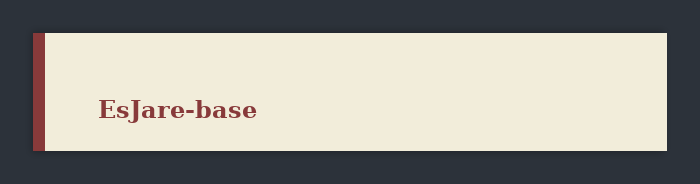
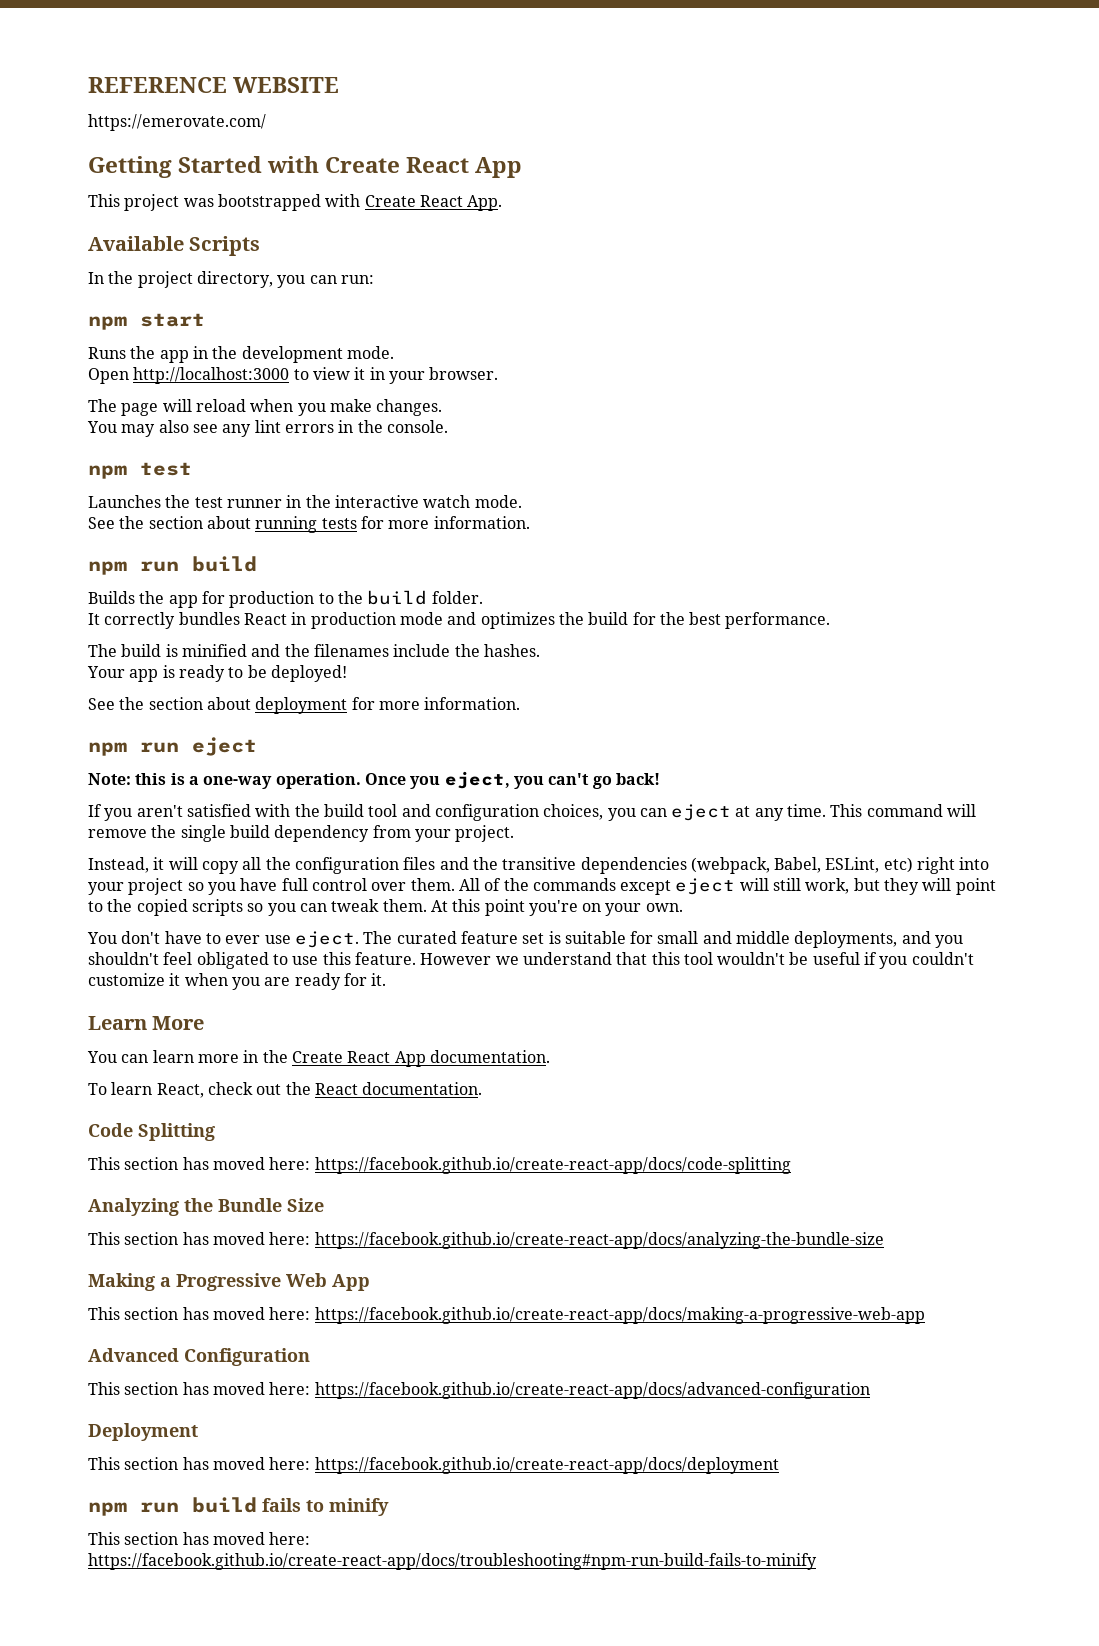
[98,100,257,123] EsJare-base -> [88,77,340,93] [88,114,266,131] [88,156,523,178] [88,194,503,211] [88,236,261,256] [88,271,374,288] [88,313,205,330] [88,346,394,363] [88,367,499,384] [88,399,443,416] [87,420,448,437] [88,462,192,479] [88,495,522,508] [88,516,530,533] [88,556,257,575] [88,590,483,608] [88,612,831,629] [88,644,540,657] [87,665,347,682] [88,697,521,714] [88,737,257,756] [88,771,660,789] [88,804,977,821] [88,825,515,842] [88,857,990,874] [88,878,996,895] [88,899,683,916] [87,931,964,948] [88,952,974,969] [88,973,387,990] [88,1016,205,1030] [87,1050,550,1067] [88,1082,483,1098] [88,1123,215,1141] [88,1157,791,1174] [88,1198,324,1216] [88,1232,884,1249] [88,1273,370,1291] [88,1307,925,1324] [88,1348,310,1366] [88,1382,870,1399] [88,1423,198,1441] [88,1457,779,1474] [88,1497,389,1516] [88,1532,311,1545] [88,1553,817,1570] REFERENCE WEBSITE // https://emerovate.com/ // Getting Started with Create React App // This project was bootstrapped with Create React App. // Available Scripts // In the project directory, you can run: // npm start // Runs the app in the development mode. // Open http://localhost:3000 to view it in your browser. // The page will reload when you make changes. // You may also see any lint errors in the console. // npm test // Launches the test runner in the interactive watch mode. // See the section about running tests for more information. // npm run build // Builds the app for production to the build folder. // It correctly bundles React in production mode and optimizes the build for the best performance. // The build is minified and the filenames include the hashes. // Your app is ready to be deployed! // See the section about deployment for more information. // npm run eject // Note: this is a one-way operation. Once you eject, you can't go back! // If you aren't satisfied with the build tool and configuration choices, you can eject at any time. This command will remove the single build dependency from your project. // Instead, it will copy all the configuration files and the transitive dependencies (webpack, Babel, ESLint, etc) right into your project so you have full control over them. All of the commands except eject will still work, but they will point to the copied scripts so you can tweak them. At this point you're on your own. // You don't have to ever use eject. The curated feature set is suitable for small and middle deployments, and you shouldn't feel obligated to use this feature. However we understand that this tool wouldn't be useful if you couldn't customize it when you are ready for it. // Learn More // You can learn more in the Create React App documentation. // To learn React, check out the React documentation. // Code Splitting // This section has moved here: https://facebook.github.io/create-react-app/docs/code-splitting // Analyzing the Bundle Size // This section has moved here: https://facebook.github.io/create-react-app/docs/analyzing-the-bundle-size // Making a Progressive Web App // This section has moved here: https://facebook.github.io/create-react-app/docs/making-a-progressive-web-app // Advanced Configuration // This section has moved here: https://facebook.github.io/create-react-app/docs/advanced-configuration // Deployment // This section has moved here: https://facebook.github.io/create-react-app/docs/deployment // npm run build fails to minify // This section has moved here: https://facebook.github.io/create-react-app/docs/troubleshooting#npm-run-build-fails-to-minify

